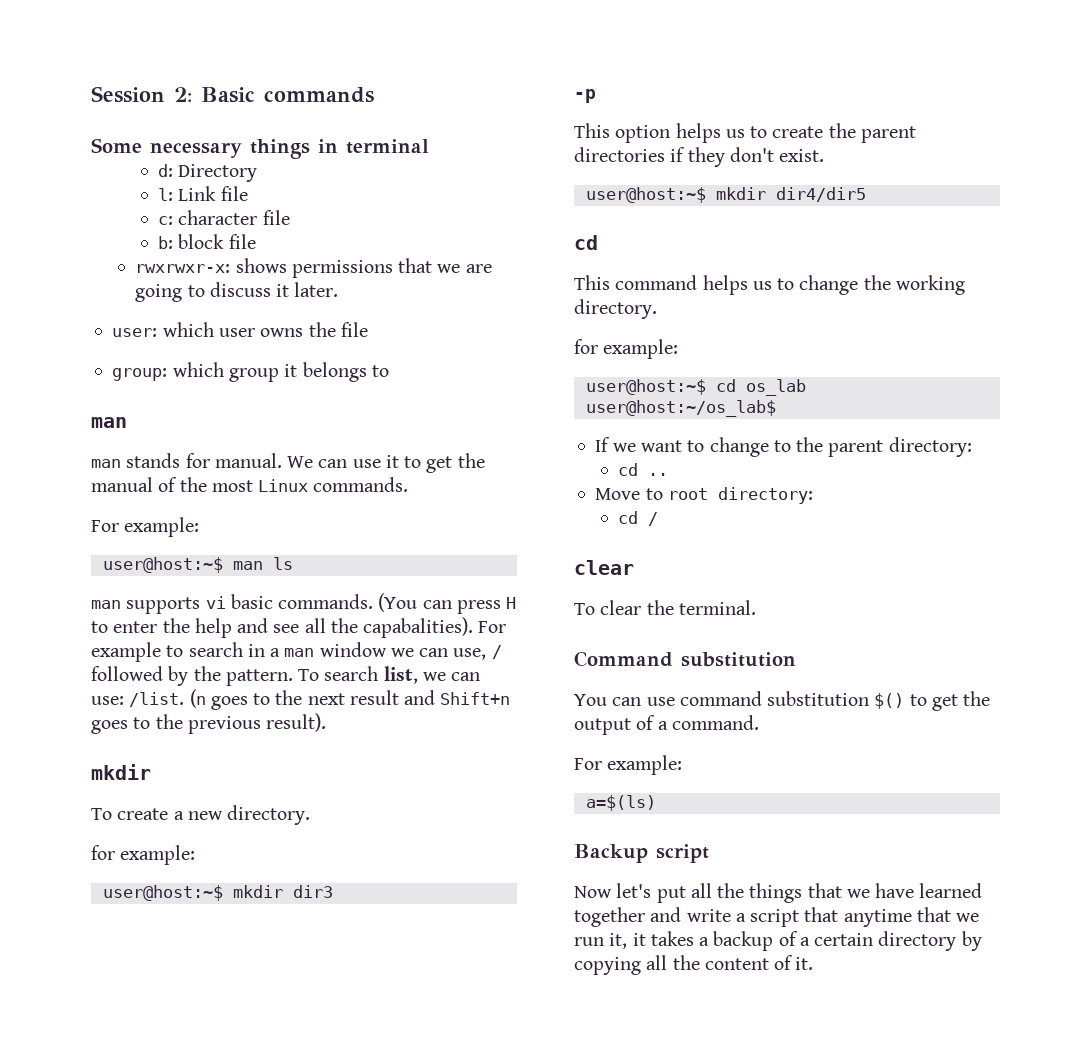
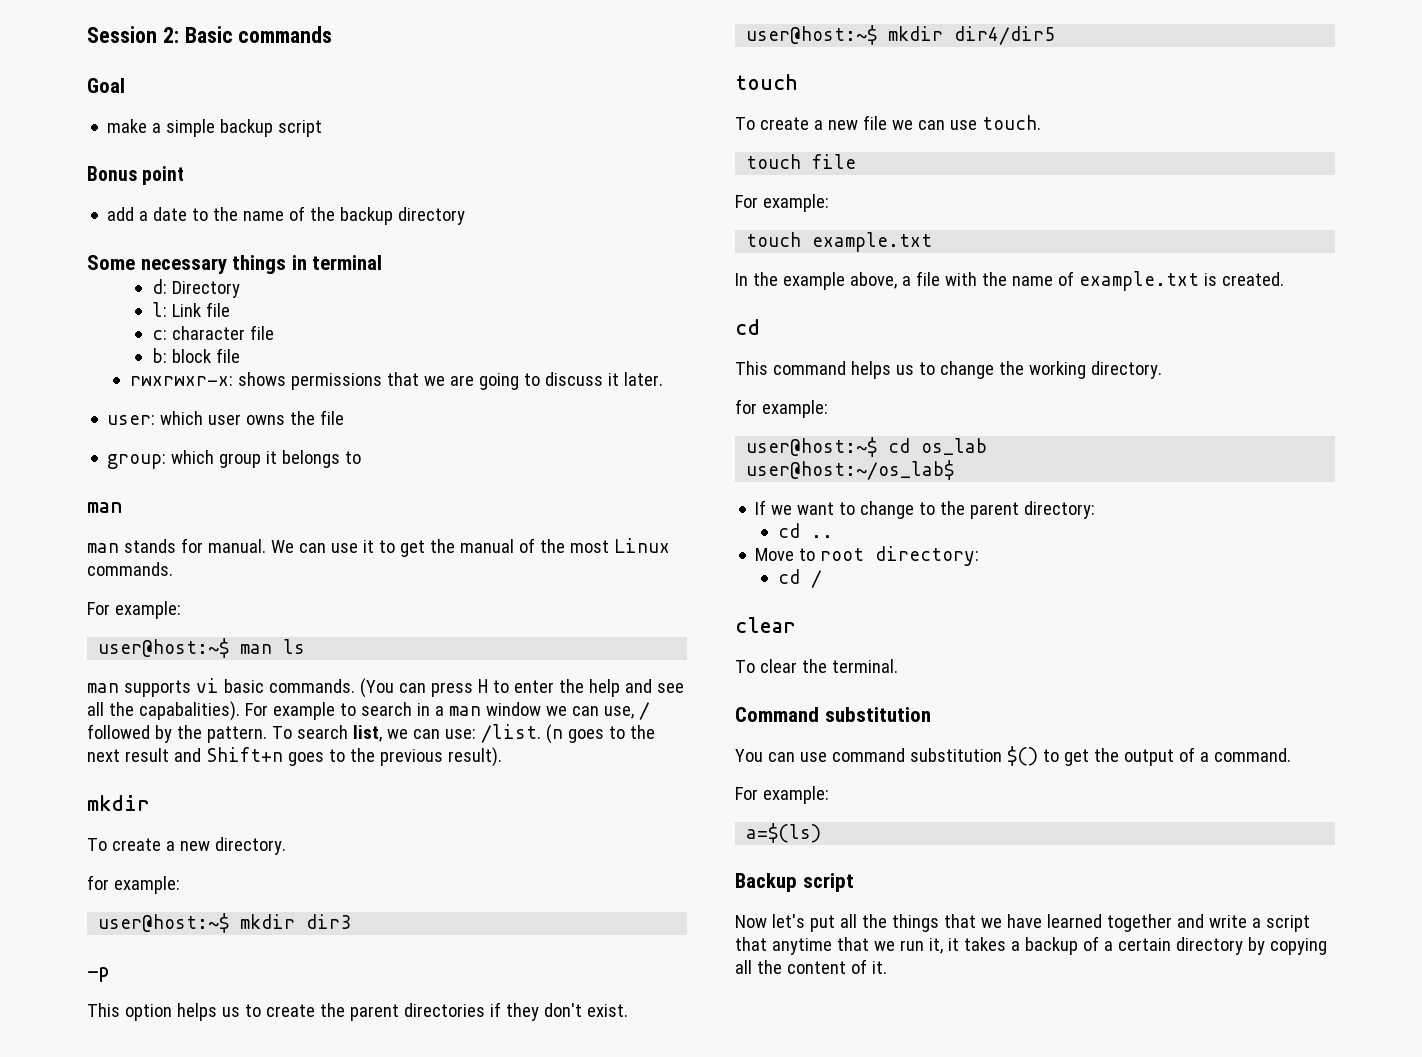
(374, 95) none -> [87,78,125,93] [107,119,323,137] [87,166,185,185] [107,206,466,225] // Goal // make a simple backup script // Bonus point // add a date to the name of the backup directory
(866, 194) none -> [735,74,798,90] [735,115,1041,130] [746,154,857,169] [735,194,829,212] [746,232,933,252] [735,271,1284,291] // touch // To create a new file we can use touch. // touch file // For example: // touch example.txt // In the example above, a file with the name of example.txt is created.

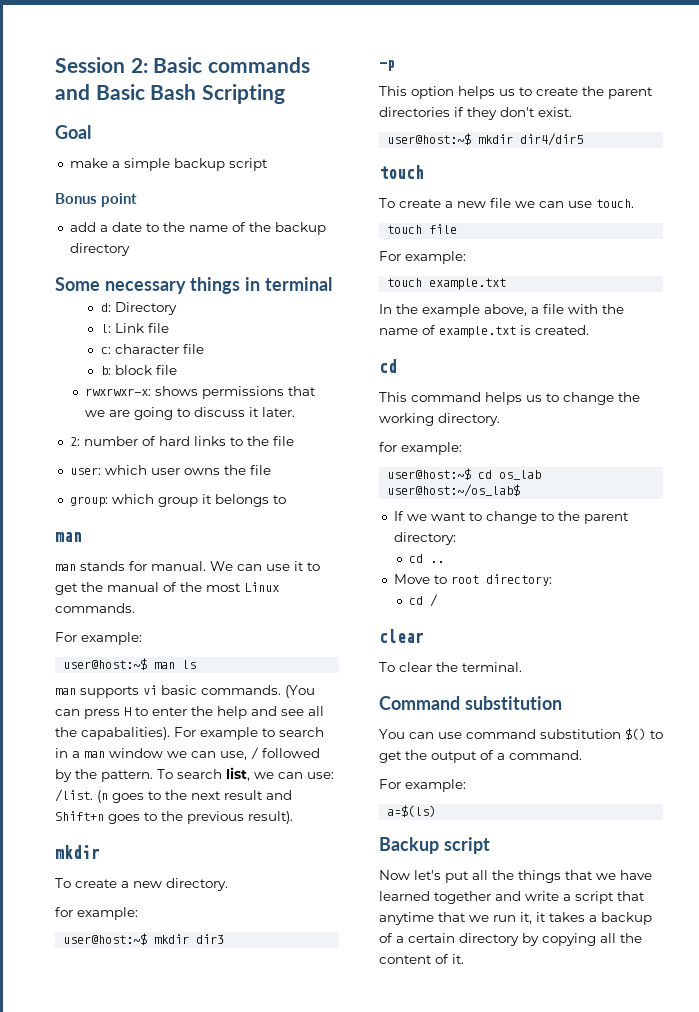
(333, 34) none -> [55,84,285,104] and Basic Bash Scripting
(663, 379) none -> [69,436,294,446] // 2: number of hard links to the file

